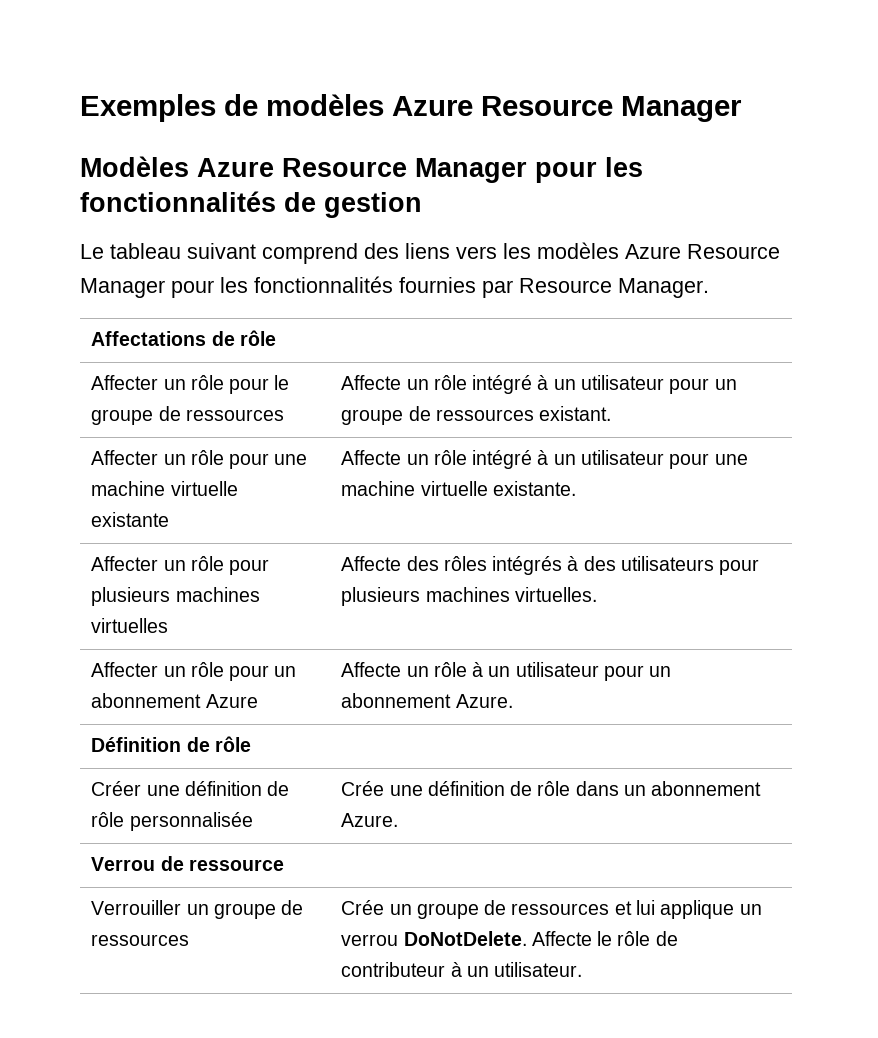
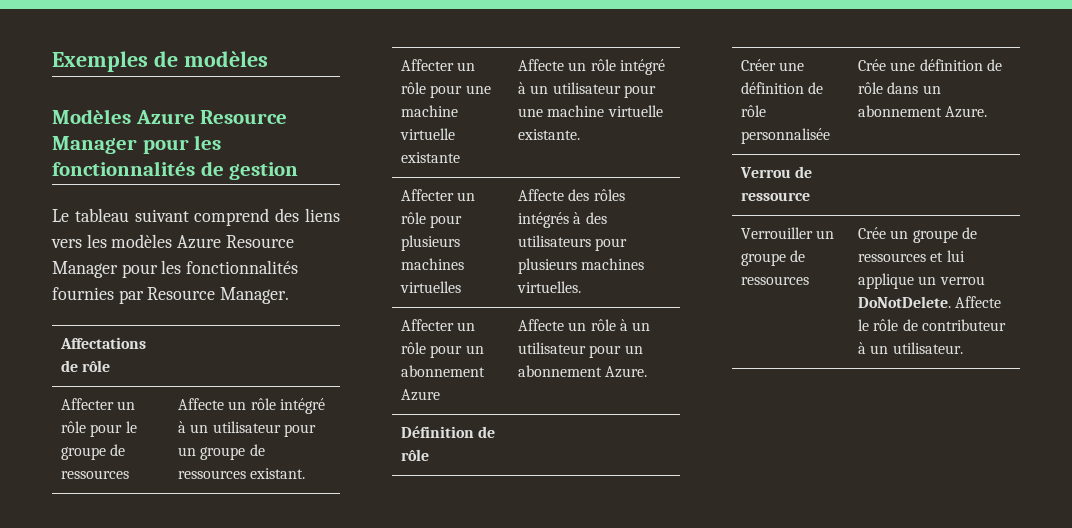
[392,96,742,122] Azure Resource Manager -> (268, 59) none

